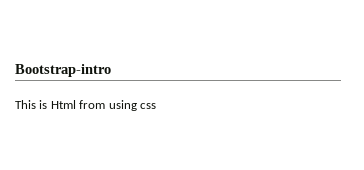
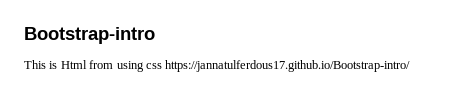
(156, 106) none -> [165,60,411,72] https://jannatulferdous17.github.io/Bootstrap-intro/

